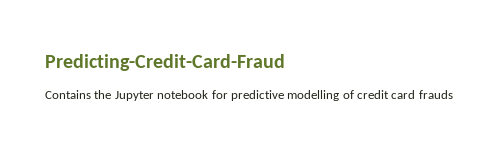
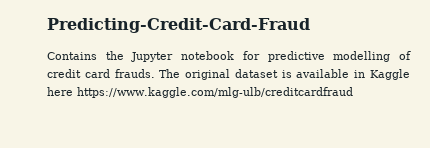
[418,90,453,99] frauds -> [114,69,410,80] [47,87,353,98] frauds. The original dataset is available in Kaggle here https://www.kaggle.com/mlg-ulb/creditcardfraud

